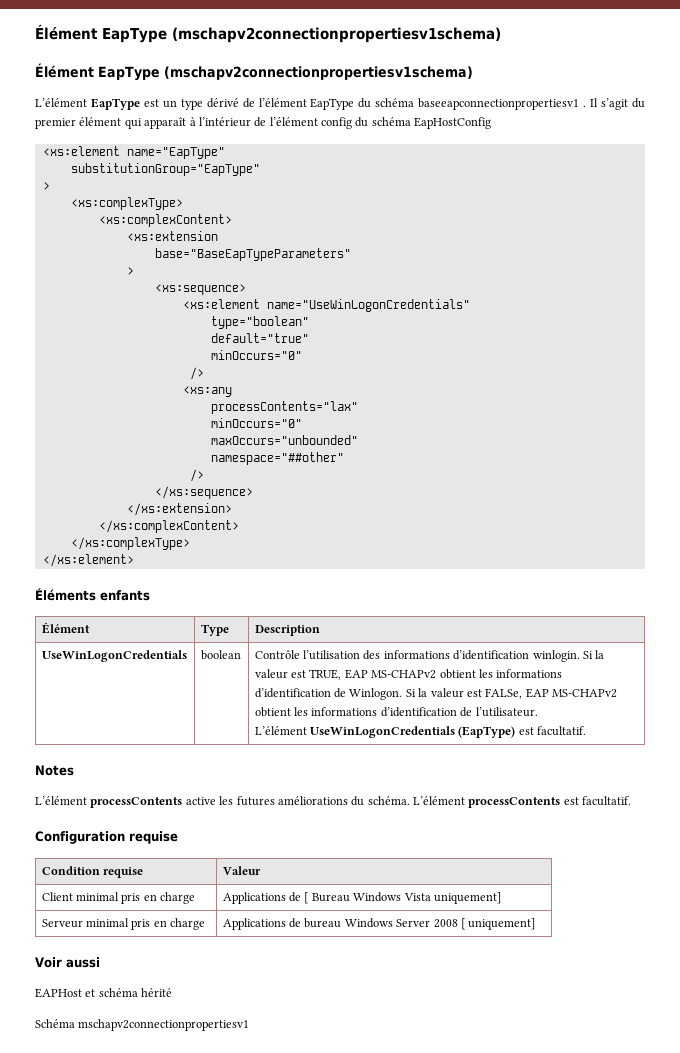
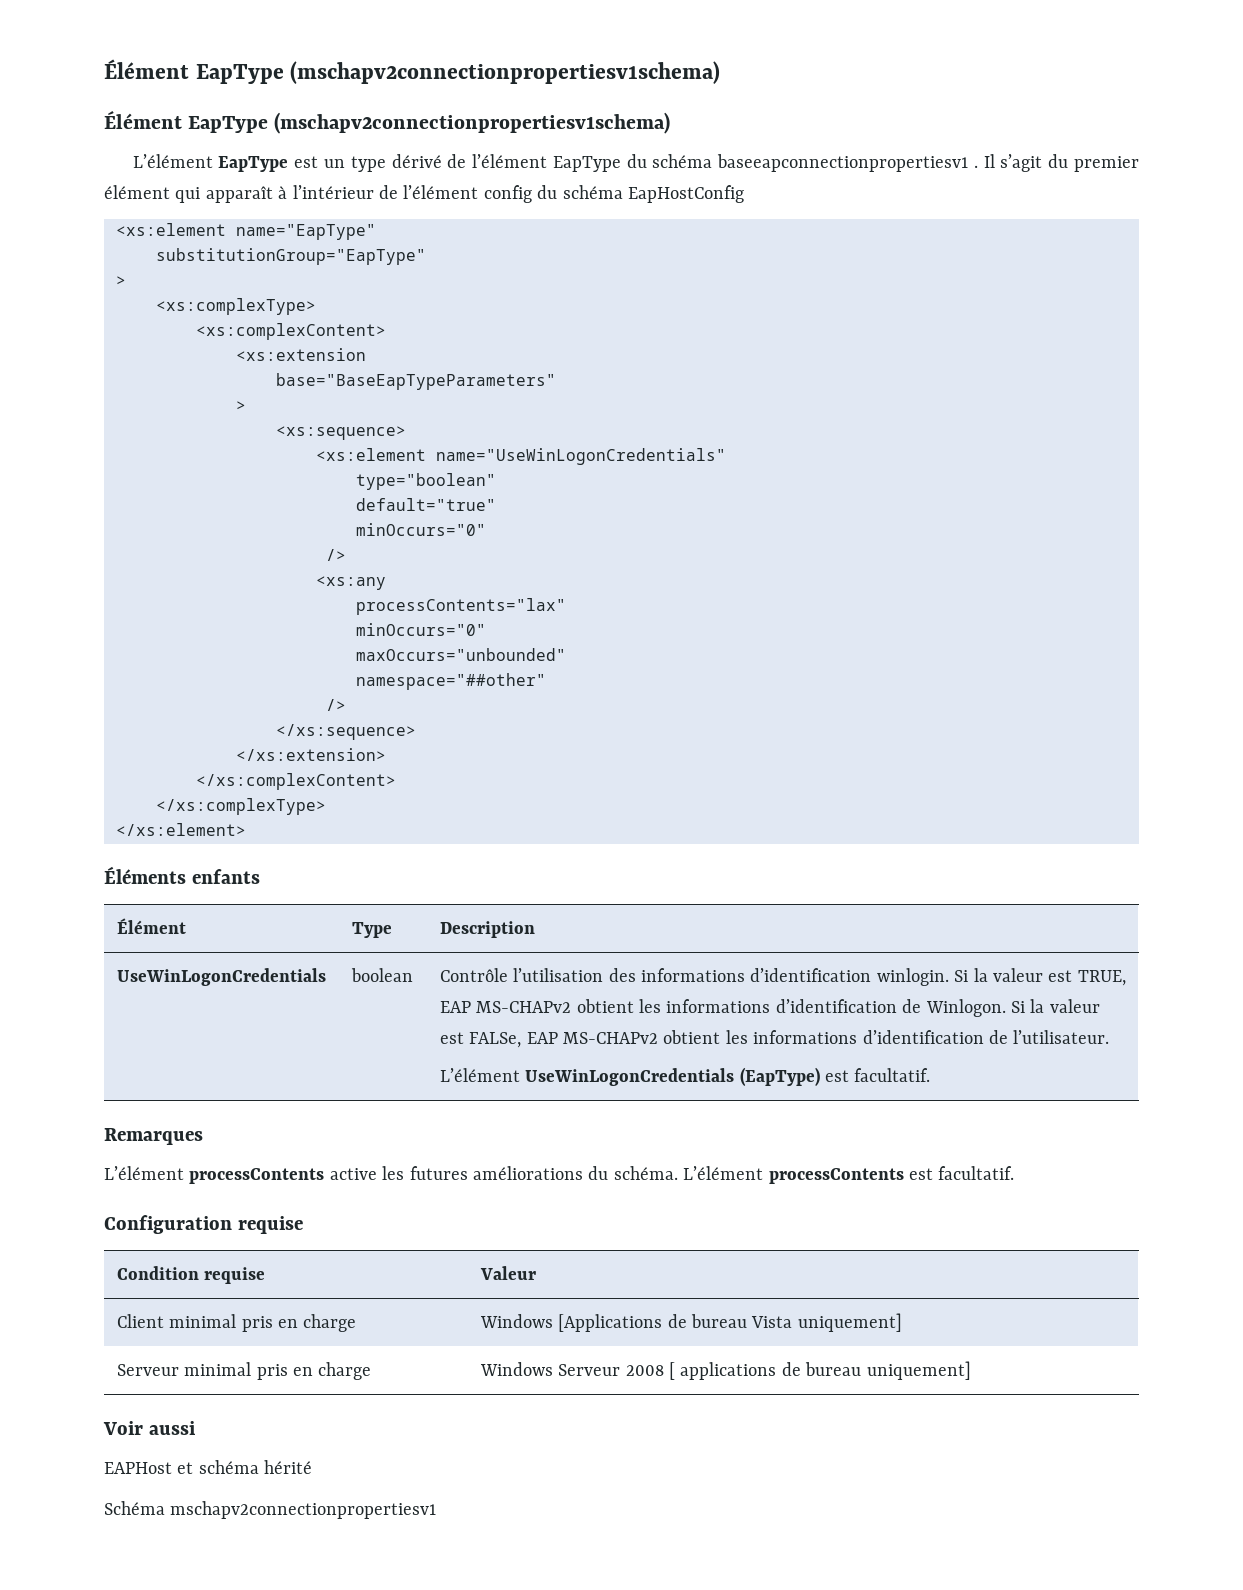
[35,765,74,776] Notes -> [104,1128,203,1145] Remarques
[222,892,402,904] Applications de [ Bureau Windows -> [479,1314,748,1332] Windows [Applications de bureau
[222,918,466,930] Applications de bureau Windows Server 2008 [ -> [479,1362,862,1380] Windows Serveur 2008 [ applications de bureau

